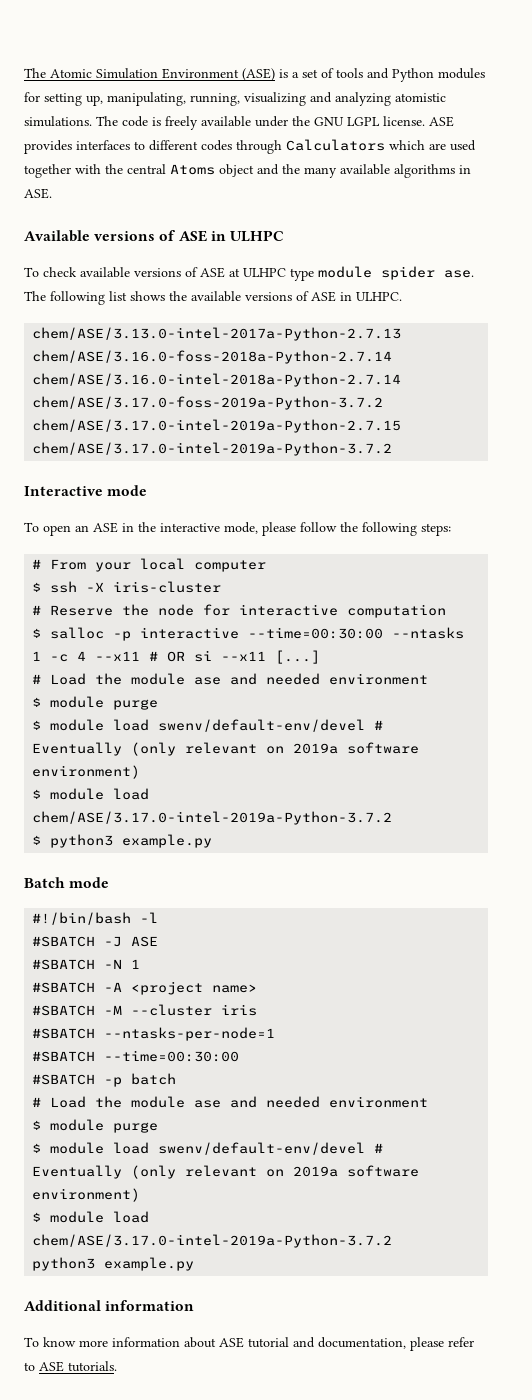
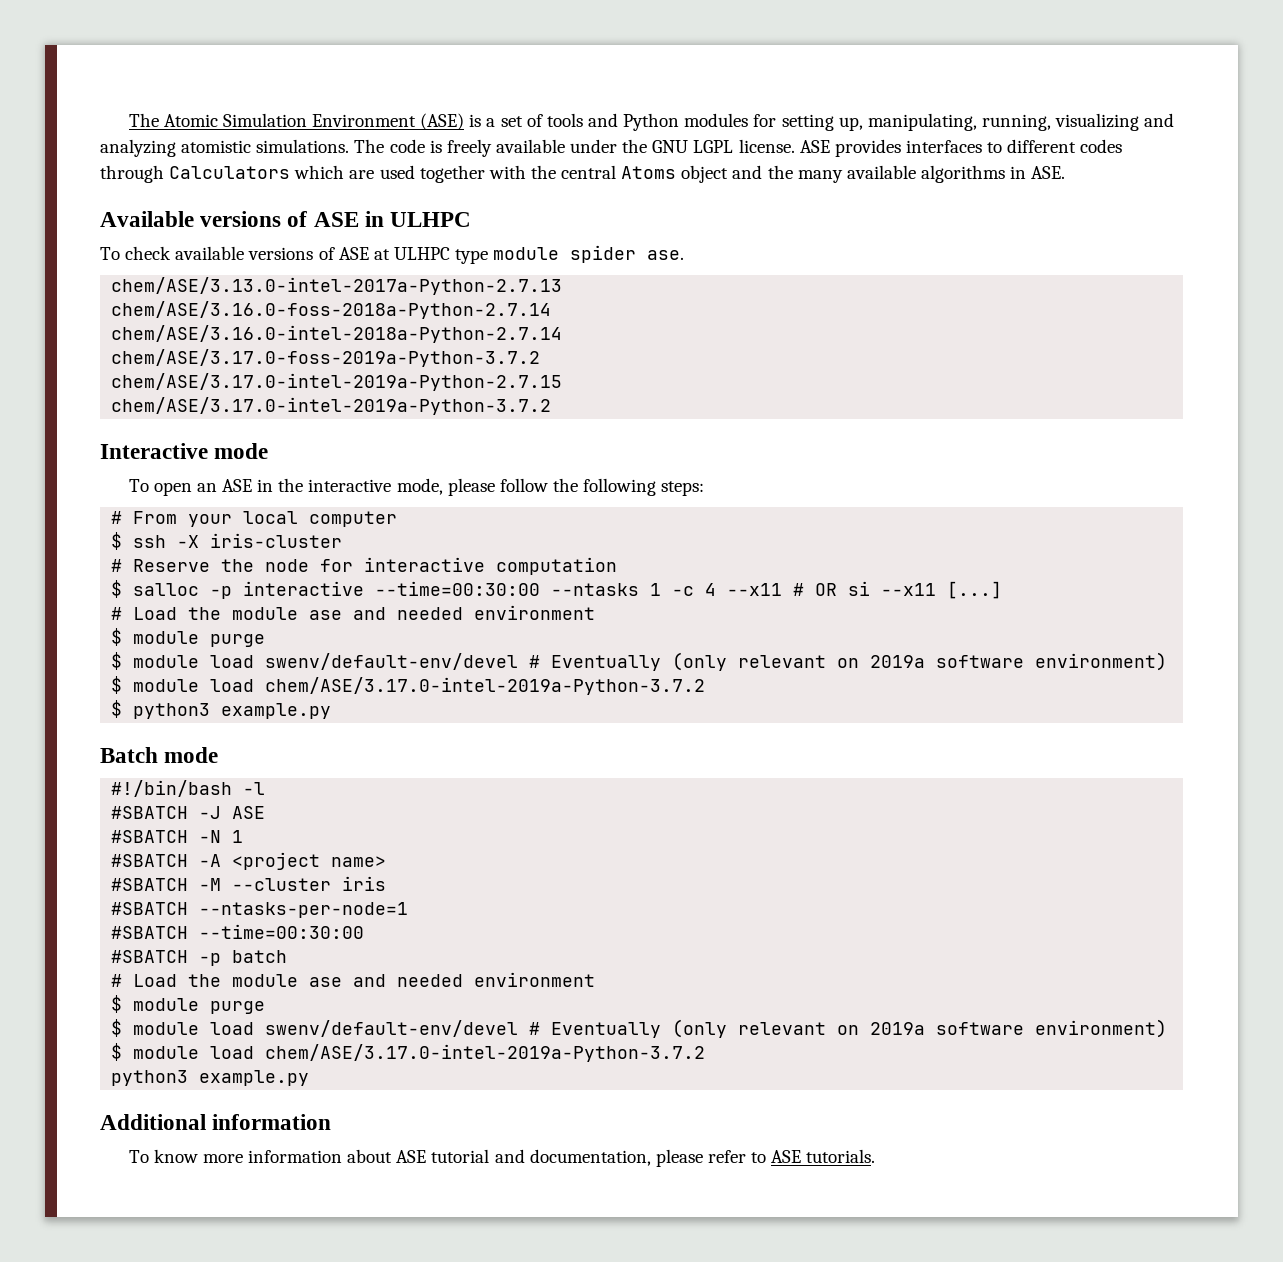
[24,291,402,305] The following list shows the available versions of ASE in ULHPC. -> (685, 255) none

